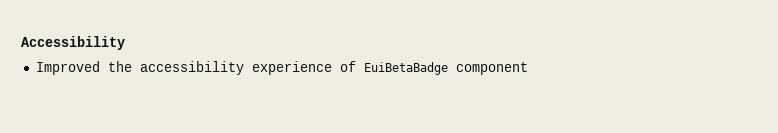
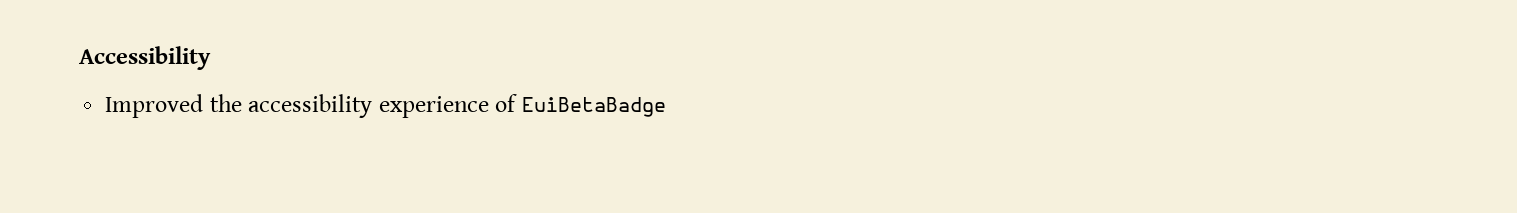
[455,62,528,75] component -> (666, 107) none

